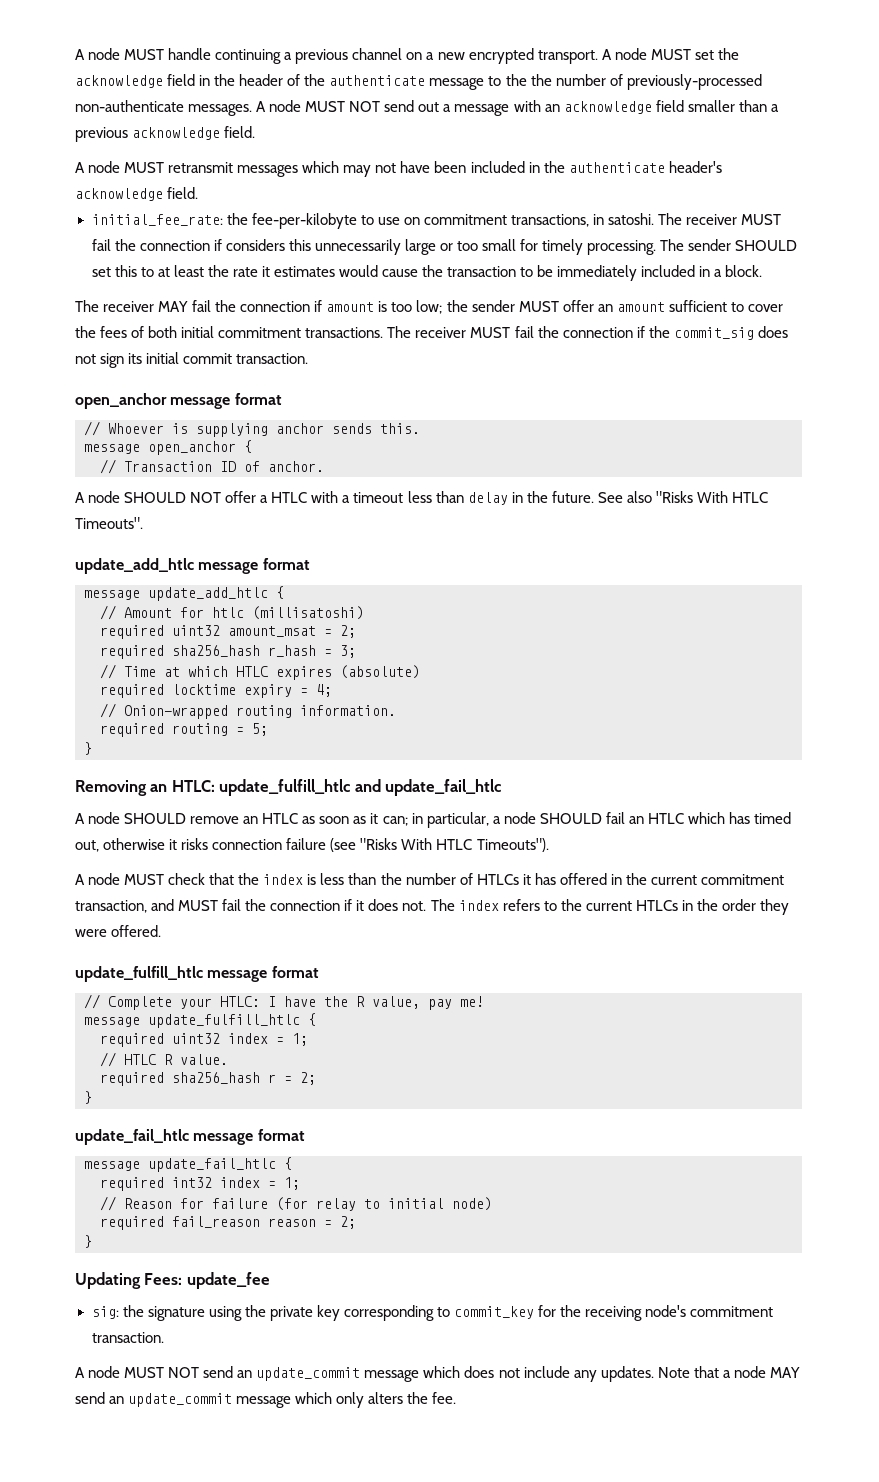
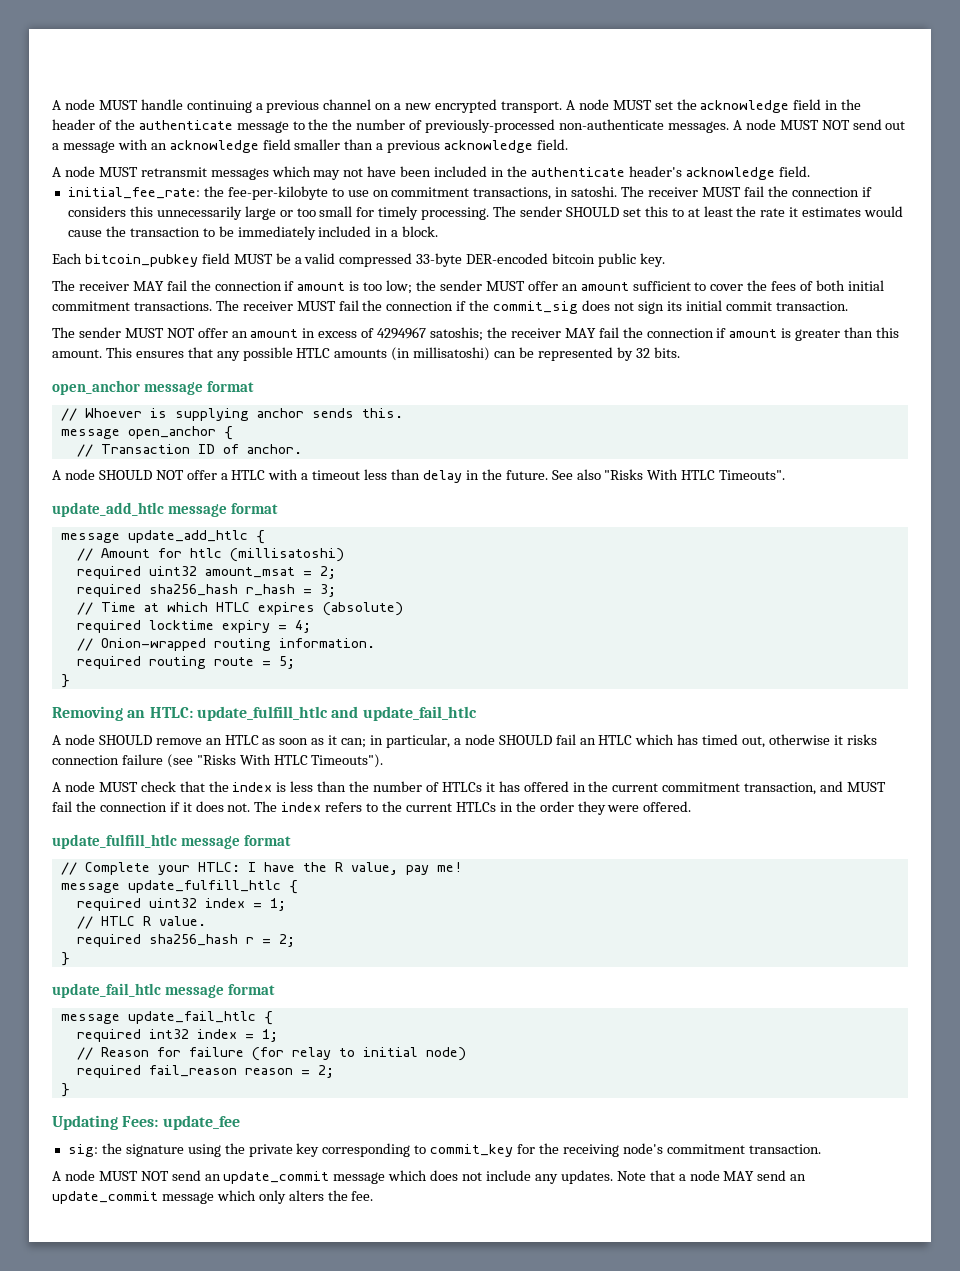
(763, 271) none -> [52,253,665,267] // Each bitcoin_pubkey field MUST be a valid compressed 33-byte DER-encoded bitcoin public key.
(309, 358) none -> [52,327,900,341] [52,347,680,361] // The sender MUST NOT offer an amount in excess of 4294967 satoshis; the receiver MAY fail the connection if amount is greater than this amount. This ensures that any possible HTLC amounts (in millisatoshi) can be represented by 32 bits.
(228, 729) none -> [213,657,254,666] route

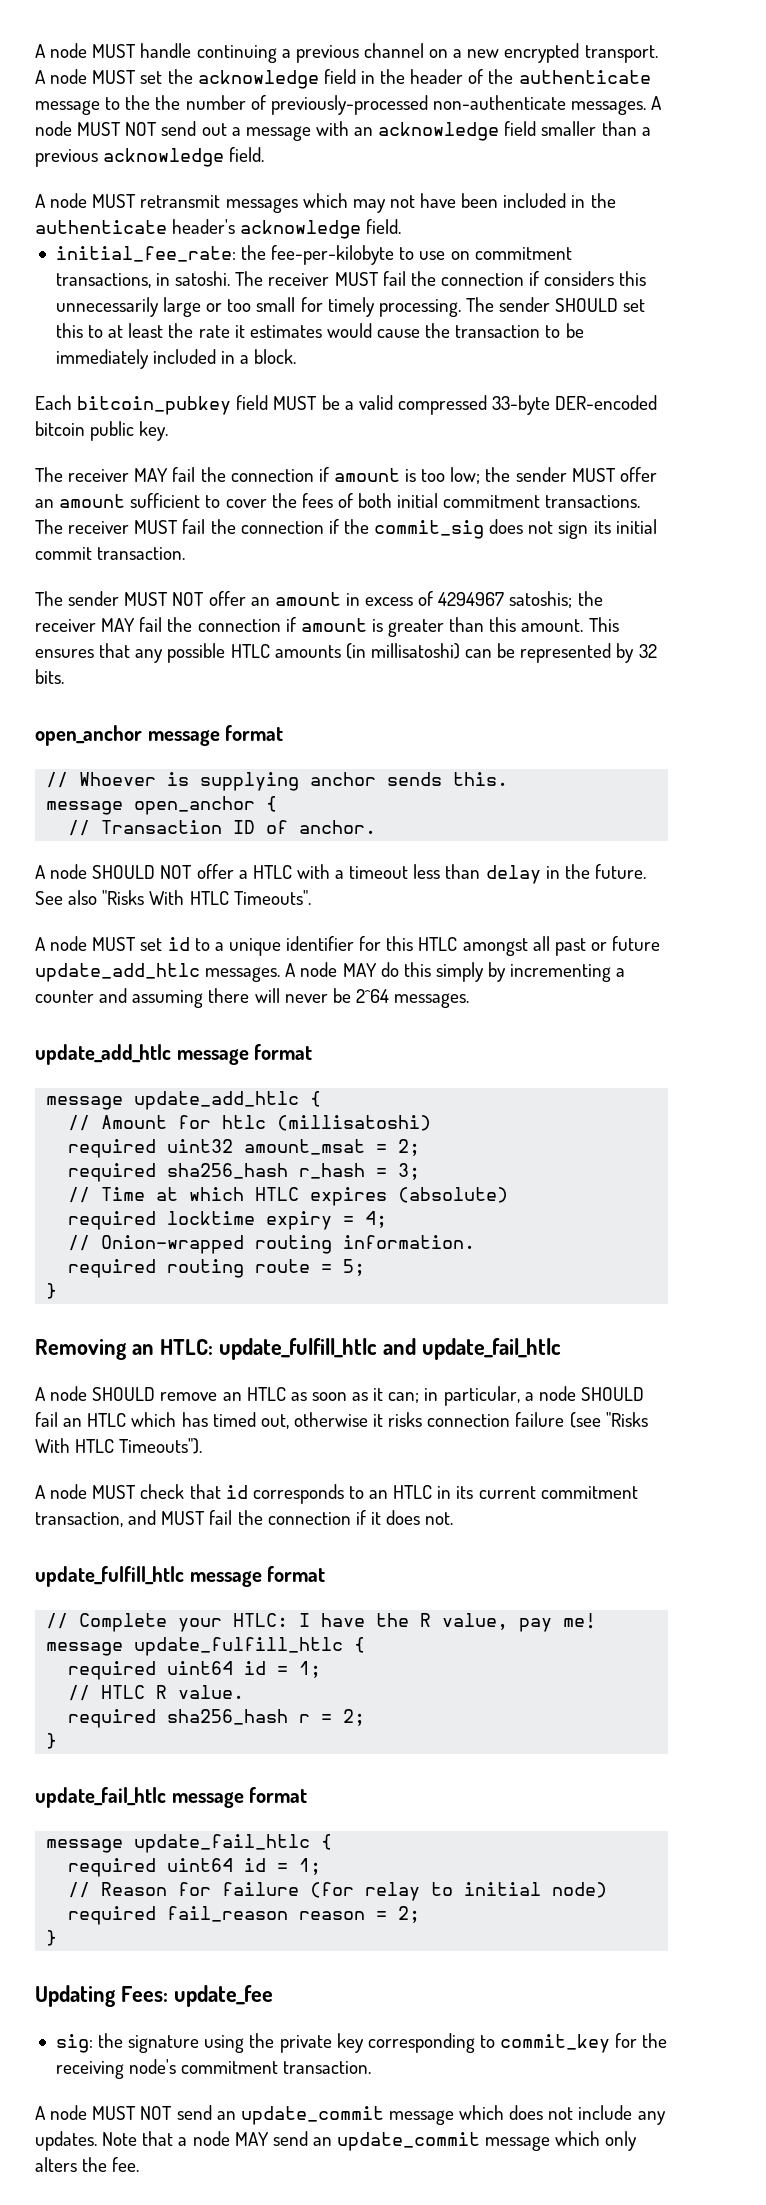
(786, 475) none -> [35,936,661,956] [35,962,626,982] [35,988,470,1008] // A node MUST set id to a unique identifier for this HTLC amongst all past or future update_add_htlc messages. A node MAY do this simply by incrementing a counter and assuming there will never be 2^64 messages.
[208,781,609,792] the index is less than the number of HTLCs it has offered in the -> [225,1484,474,1504] id corresponds to an HTLC in its
[254,801,692,815] The index refers to the current HTLCs in the order they were offered. -> (454, 1518) none
[148,898,245,908] uint32 index -> [167,1661,267,1675] uint64 id
[148,1029,237,1039] int32 index -> [167,1858,267,1872] uint64 id

